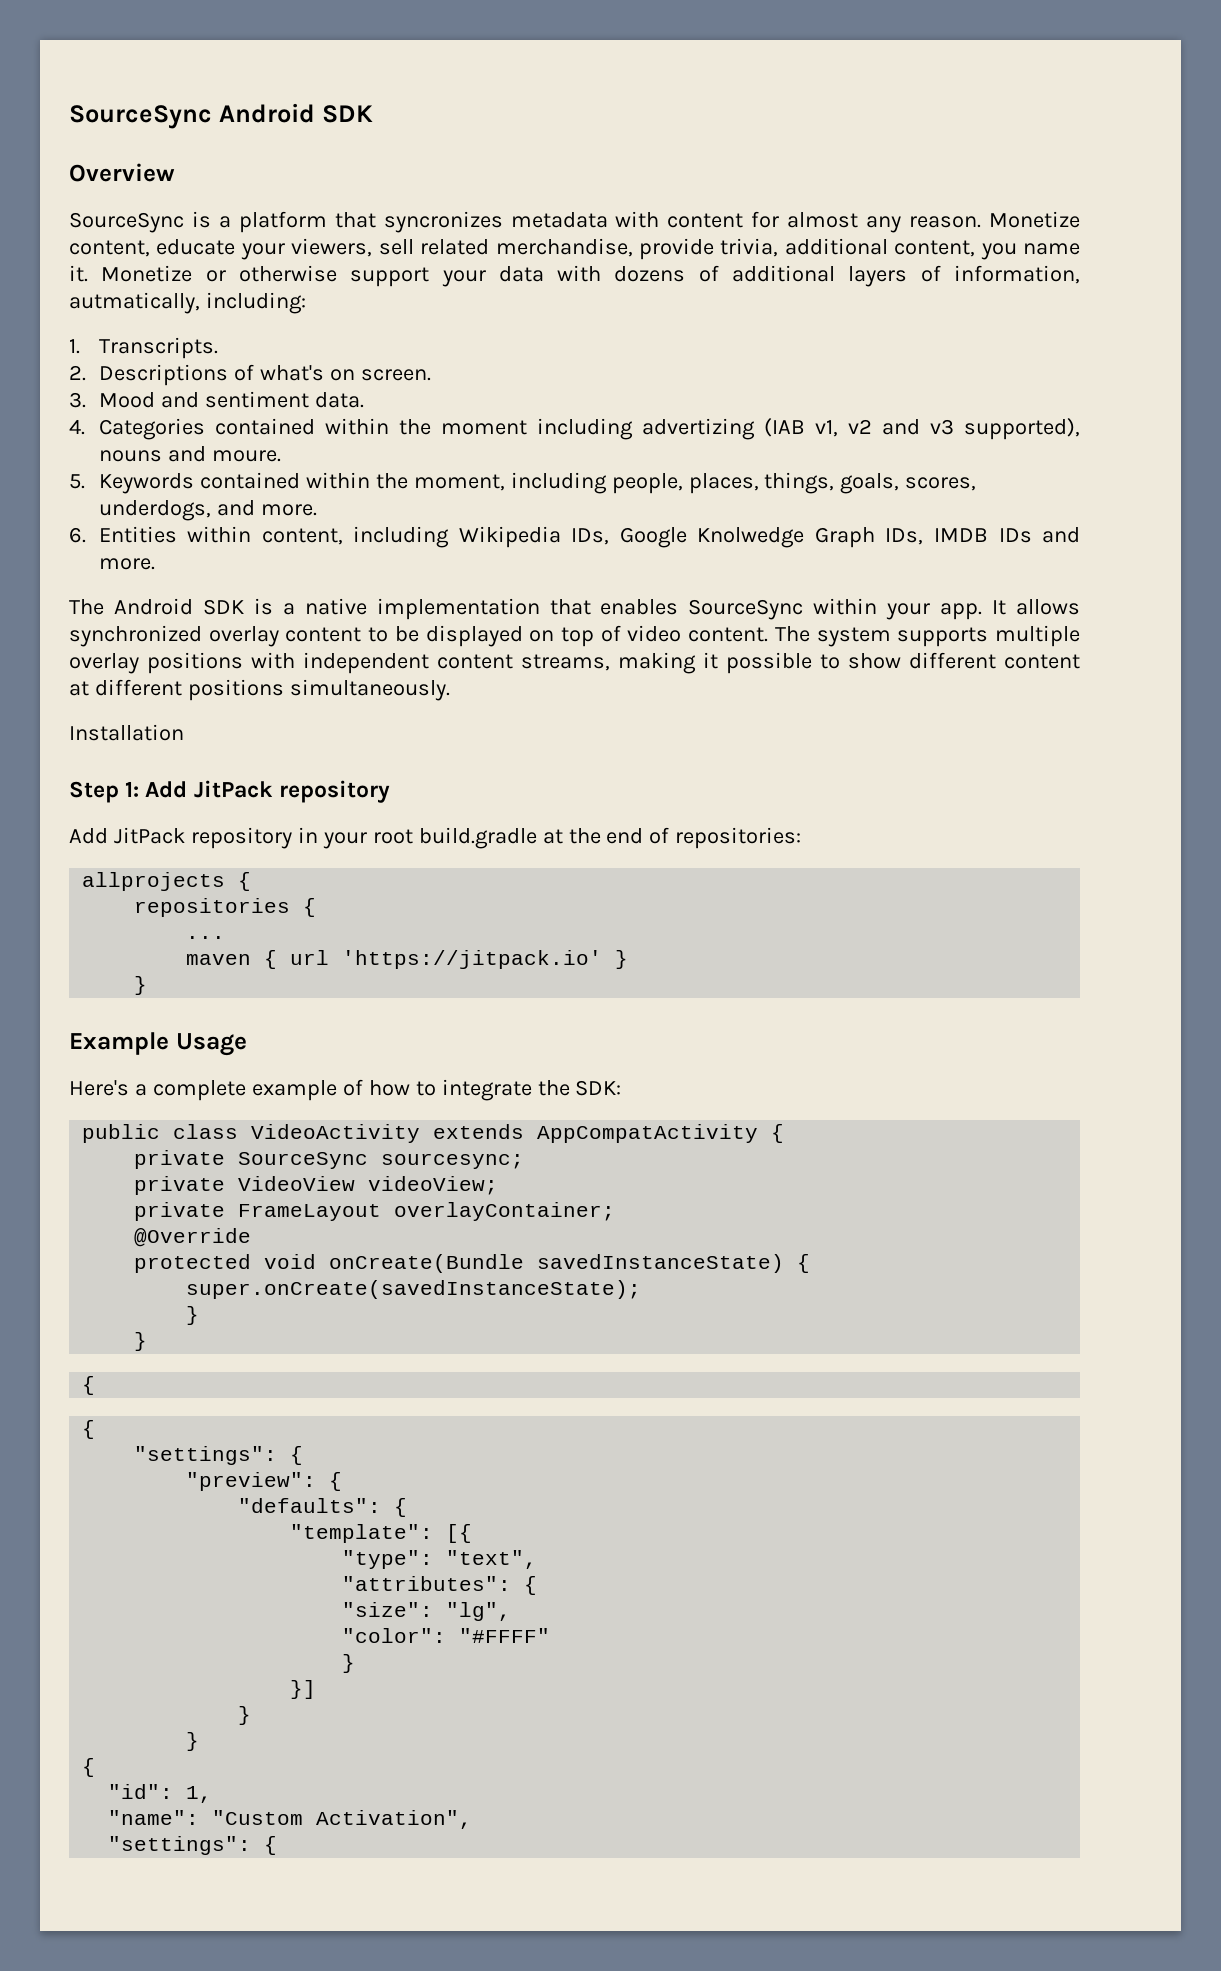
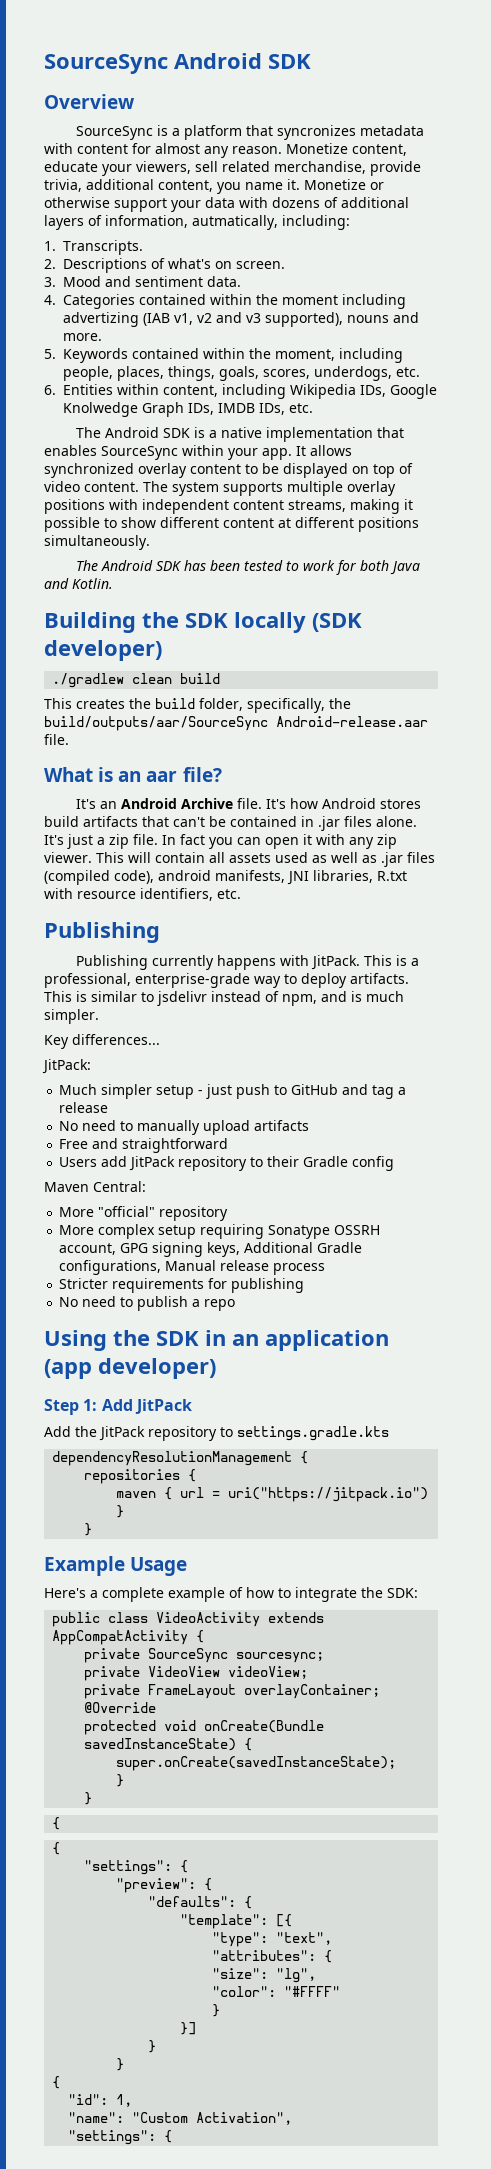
[211,450,281,462] moure. -> [63,333,102,341] more.
[216,500,317,516] and more. -> [396,367,420,377] etc.
[998,527,1080,543] [98,558,155,570] IDs and more. -> [259,403,313,415] IDs, etc.
[69,724,184,741] Installation -> [76,560,421,575] [44,578,113,589] [44,612,362,633] [44,640,162,661] [52,673,221,688] [44,698,351,713] [44,716,428,731] [44,734,69,745] [44,767,222,782] [76,798,422,809] [44,816,417,831] [44,834,397,849] [44,852,435,867] [44,870,407,885] [44,888,241,901] [44,922,160,943] [76,955,420,970] [44,973,409,988] [44,991,404,1006] [44,1009,99,1024] [44,1034,160,1049] [42,1059,91,1074] [59,1084,407,1099] [59,1102,109,1113] [59,1120,310,1135] [59,1138,229,1153] [59,1156,395,1171] [44,1181,146,1192] [59,1206,229,1221] [59,1224,381,1239] [59,1242,363,1257] [59,1260,326,1275] [59,1278,305,1293] [59,1296,236,1311] [44,1330,389,1351] [44,1358,216,1379] The Android SDK has been tested to work for both Java and Kotlin. // Building the SDK locally (SDK developer) // ./gradlew clean build // This creates the build folder, specifically, the build/outputs/aar/SourceSync Android-release.aar file. // What is an aar file? // It's an Android Archive file. It's how Android stores build artifacts that can't be contained in .jar files alone. It's just a zip file. In fact you can open it with any zip viewer. This will contain all assets used as well as .jar files (compiled code), android manifests, JNI libraries, R.txt with resource identifiers, etc. // Publishing // Publishing currently happens with JitPack. This is a professional, enterprise-grade way to deploy artifacts. This is similar to jsdelivr instead of npm, and is much simpler. // Key differences... // JitPack: // Much simpler setup - just push to GitHub and tag a release // No need to manually upload artifacts // Free and straightforward // Users add JitPack repository to their Gradle config // Maven Central: // More "official" repository // More complex setup requiring Sonatype OSSRH account, GPG signing keys, Additional Gradle configurations, Manual release process // Stricter requirements for publishing // No need to publish a repo // Using the SDK in an application (app developer)
[278,780,390,803] [69,827,802,849] [82,872,226,891] repository // Add JitPack repository in your root build.gradle at the end of repositories: // allprojects -> [44,1426,389,1441] [52,1451,293,1466] // Add the JitPack repository to settings.gradle.kts // dependencyResolutionManagement
[186,936,226,939] // ... -> (197, 1475) none
[342,950,603,969] 'https://jitpack.io' -> [212,1487,429,1502] = uri("https://jitpack.io")

